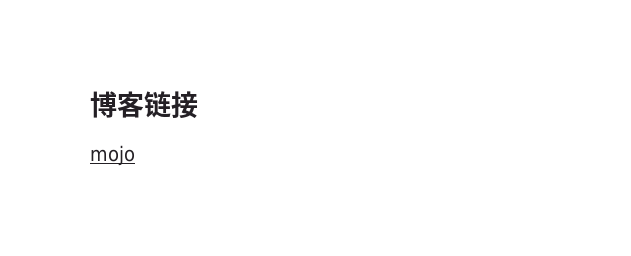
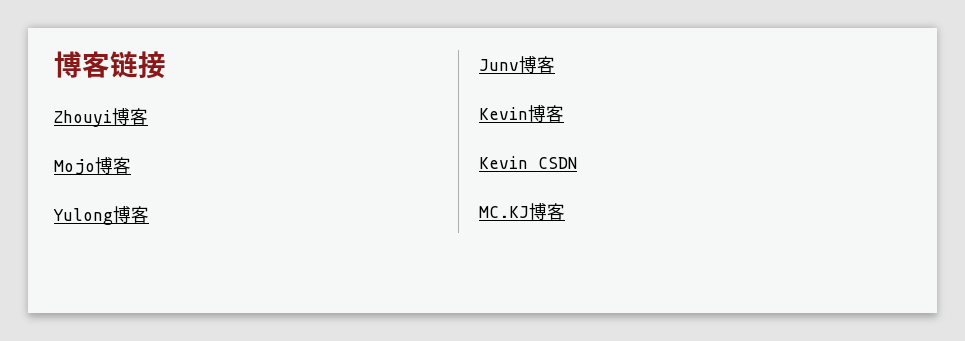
[90,145,135,166] mojo -> [54,108,148,127] [54,157,131,175] [53,206,149,225] [479,56,555,73] [479,105,564,122] [479,156,577,169] [479,203,565,220] Zhouyi博客 // Mojo博客 // Yulong博客 // Junv博客 // Kevin博客 // Kevin CSDN // MC.KJ博客

